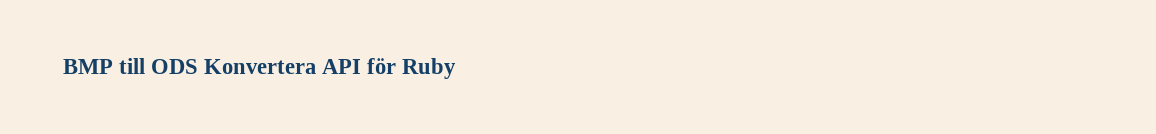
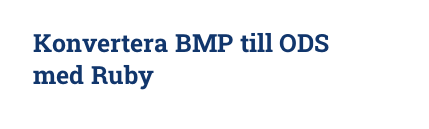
(63, 66) none -> [33,34,168,53] Konvertera
[204,58,397,74] Konvertera API för -> [33,64,84,85] med

